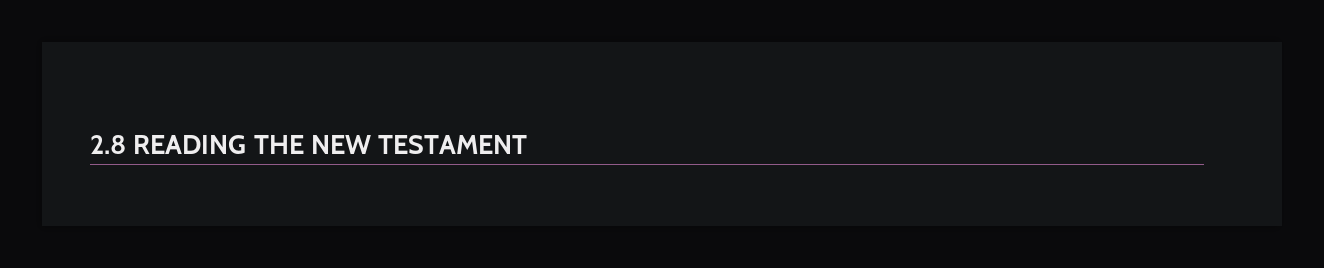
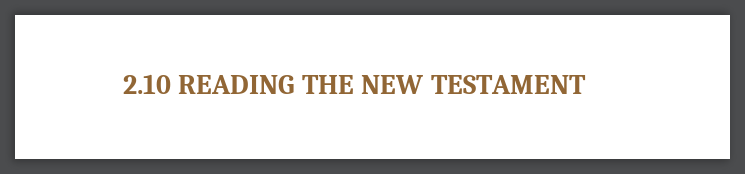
[90,135,126,154] 2.8 -> [123,74,171,94] 2.10

